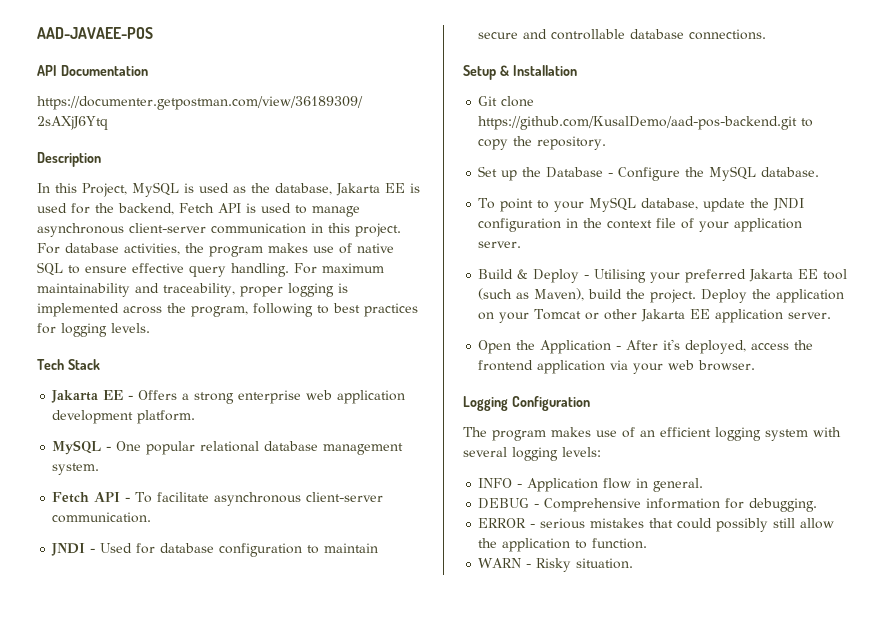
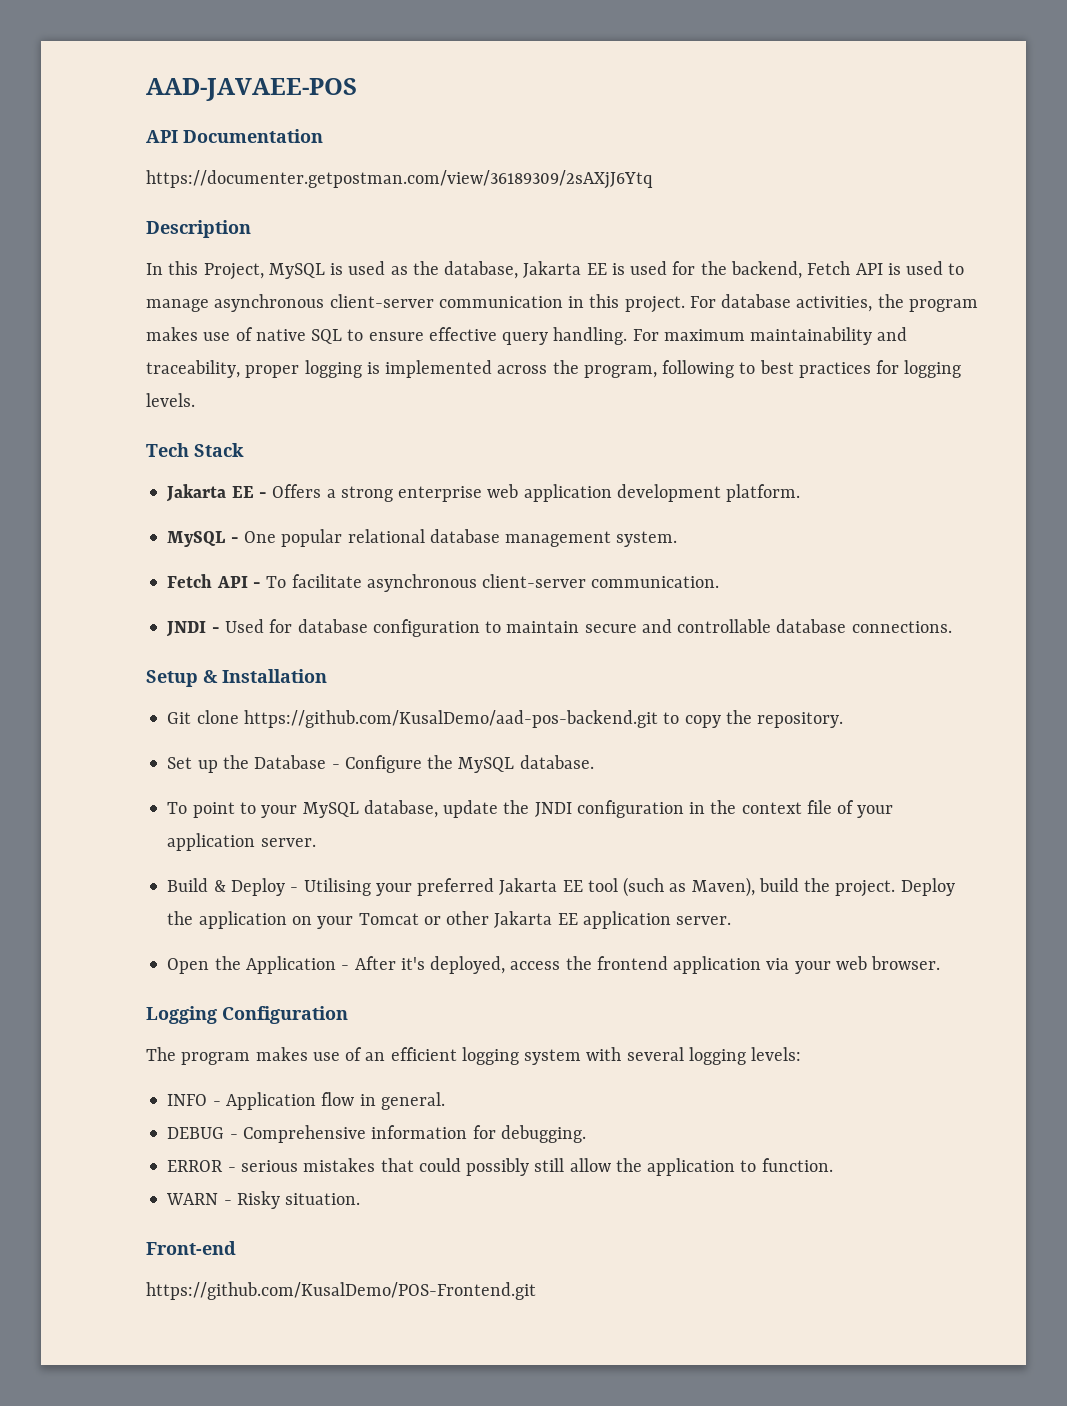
(634, 563) none -> [146,1241,236,1255] [146,1282,536,1300] // Front-end // https://github.com/KusalDemo/POS-Frontend.git

